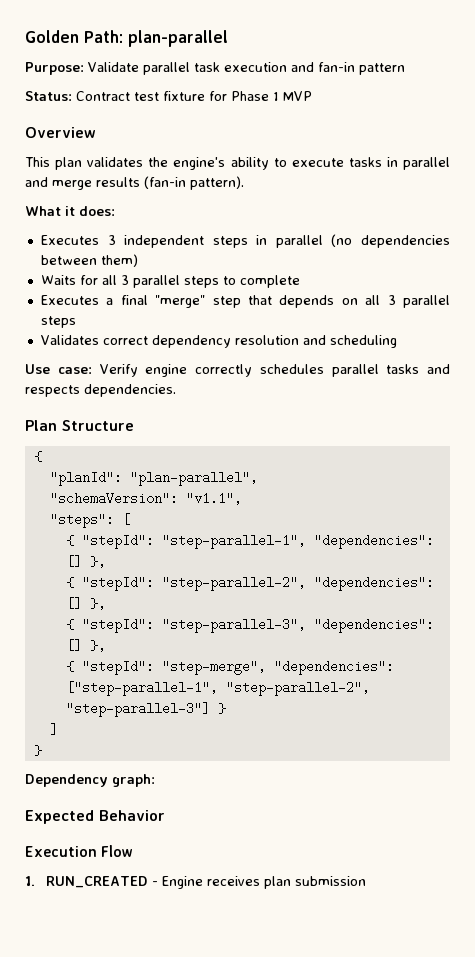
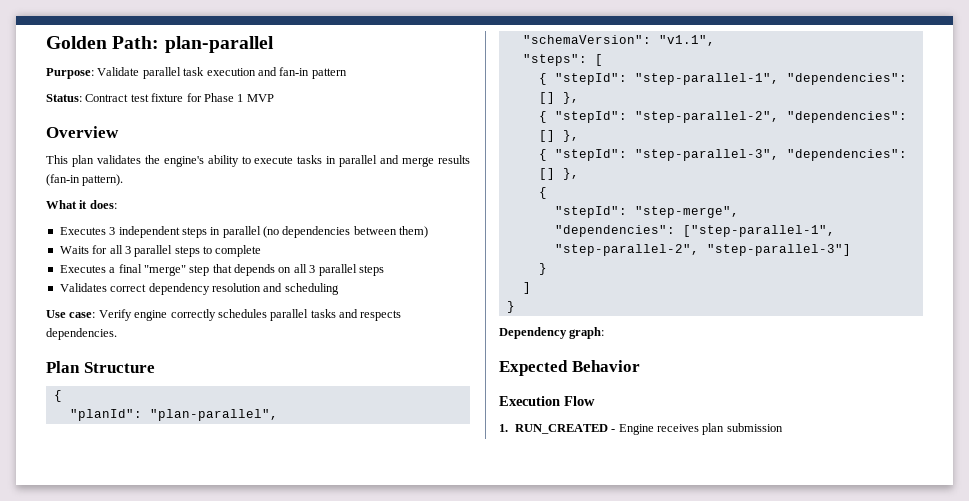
(74, 666) none -> (547, 193) //
(266, 667) none -> (739, 212) //
(210, 709) none -> (851, 250) //

